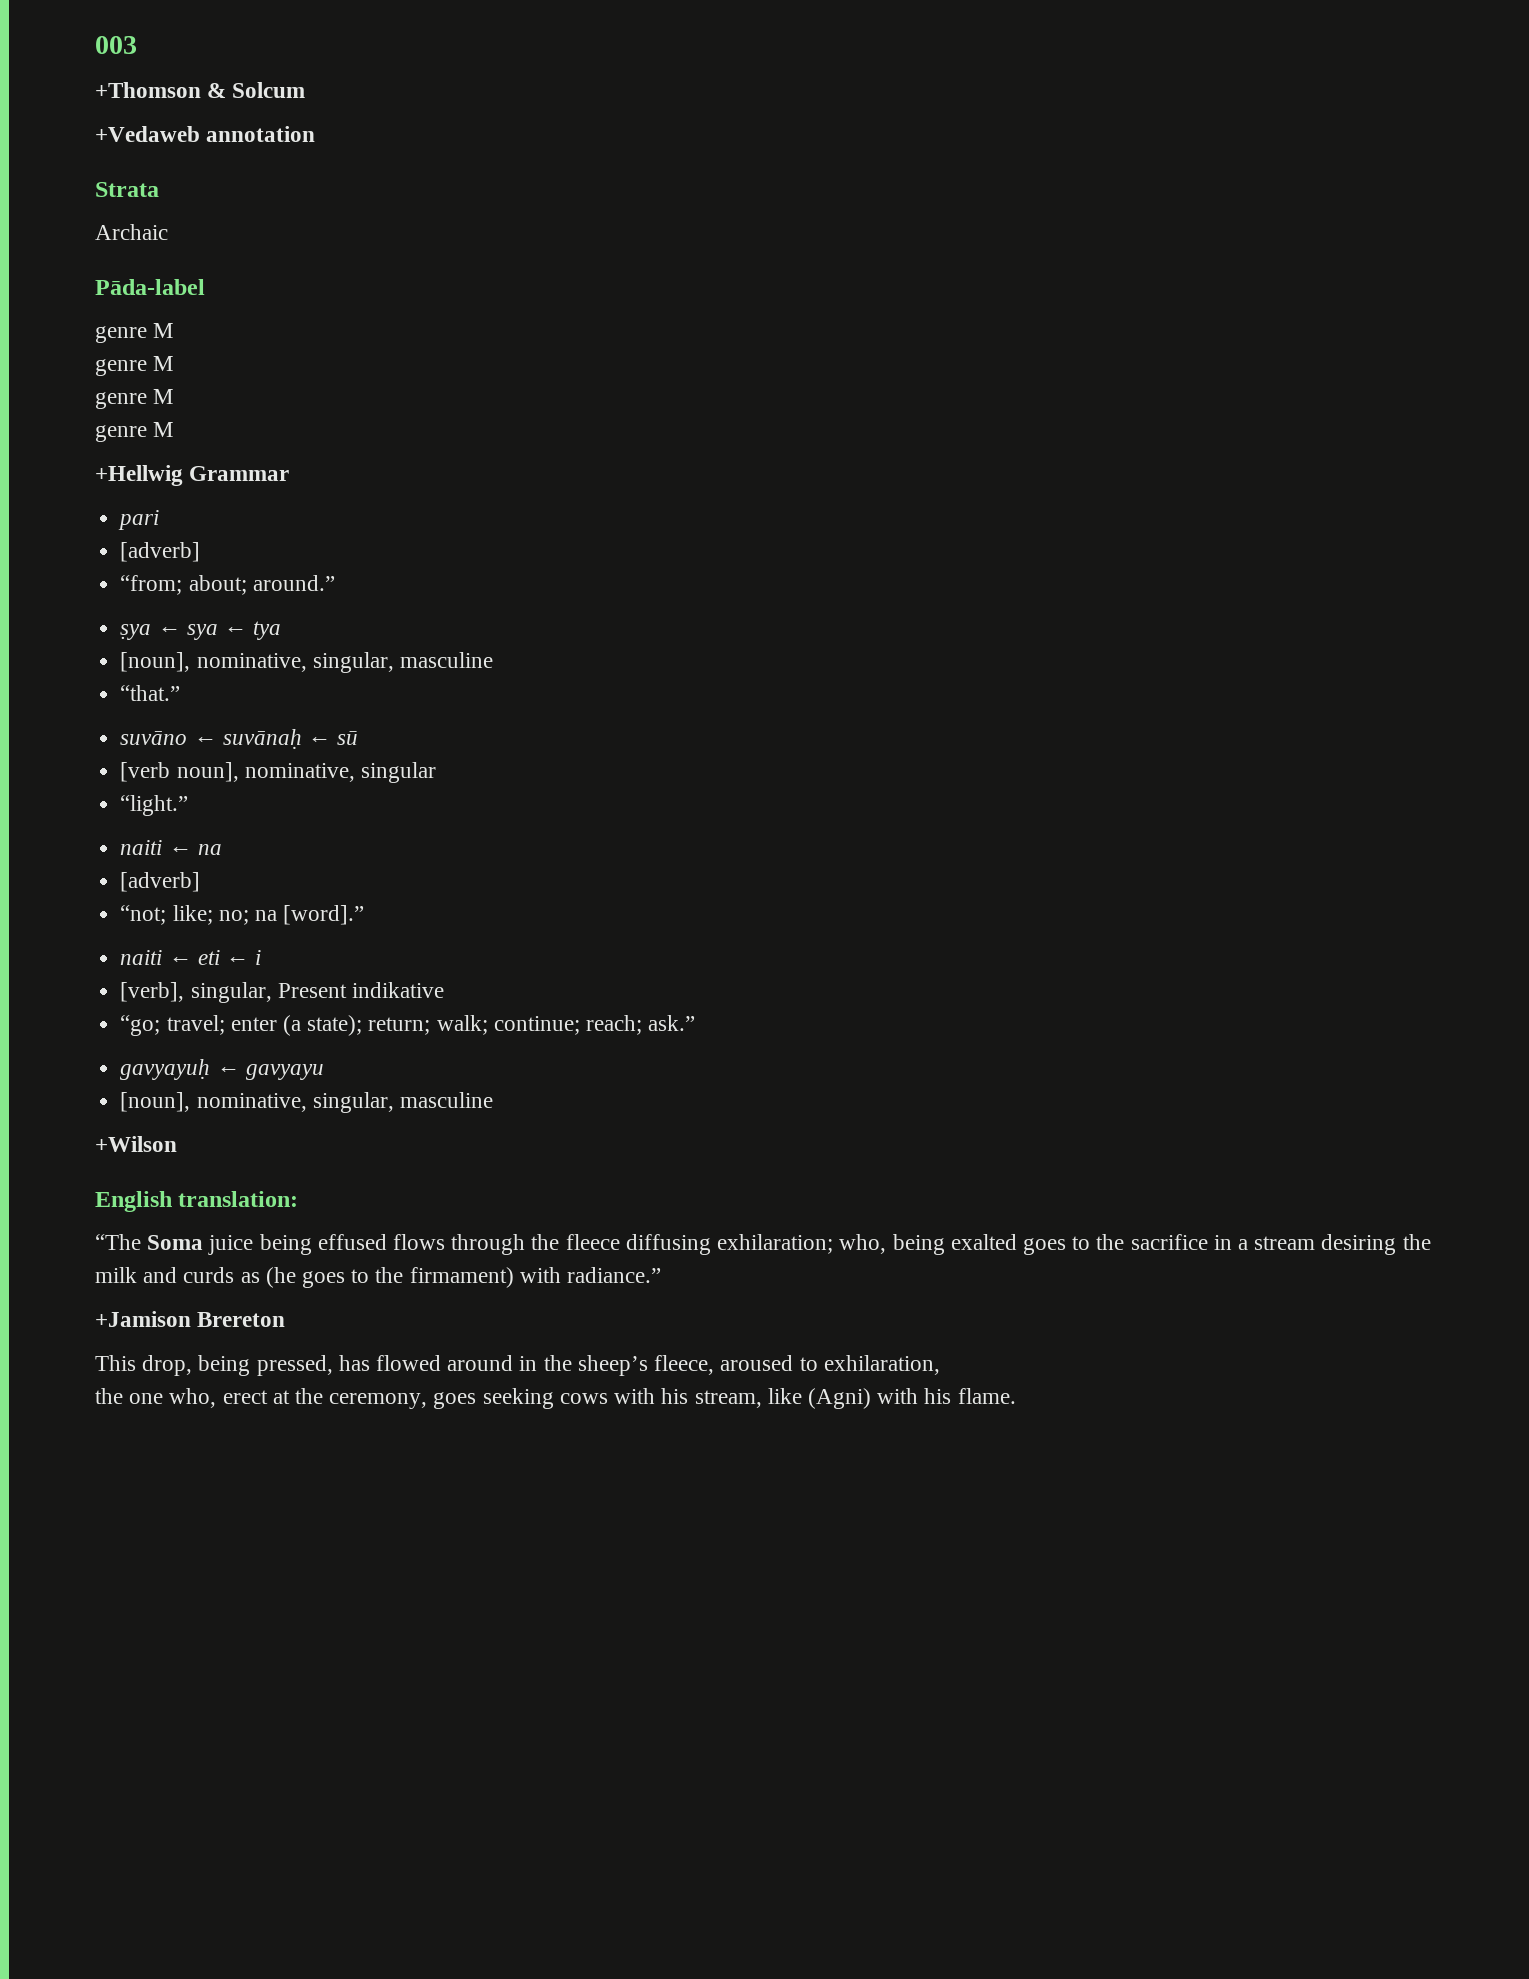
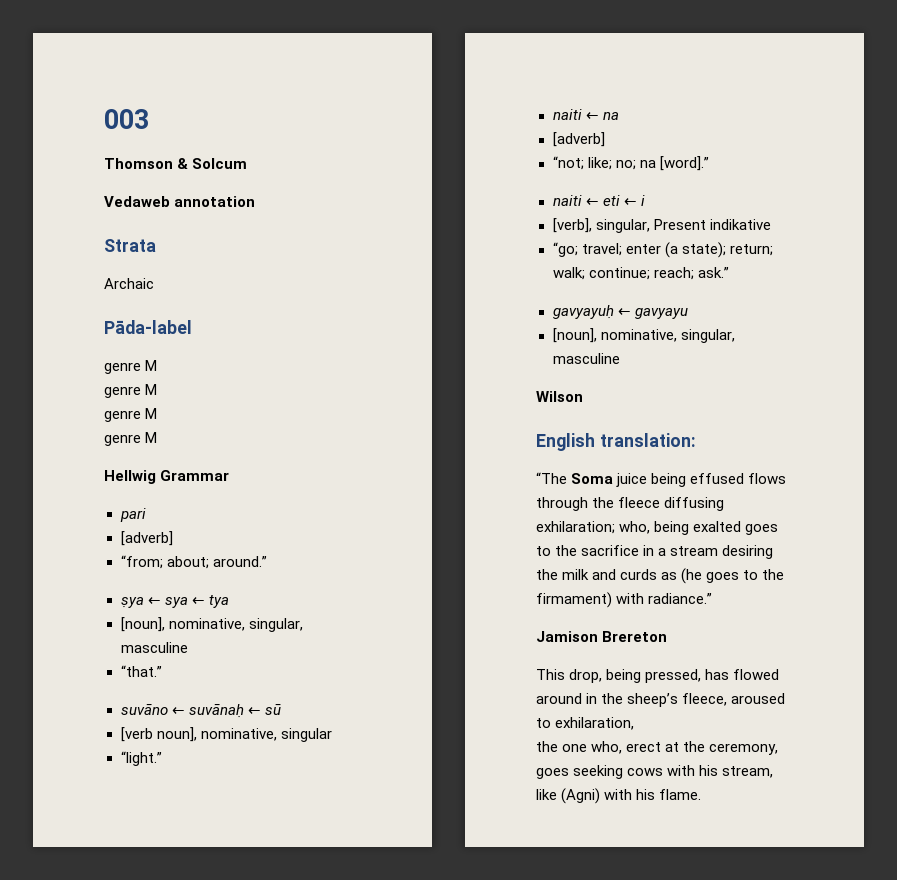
[95,82,201,98] +Thomson -> [104,158,173,169] Thomson
[95,126,200,142] +Vedaweb -> [104,196,170,207] Vedaweb
[95,465,183,486] +Hellwig -> [104,470,156,484] Hellwig
[95,1136,177,1152] +Wilson -> [536,391,583,402] Wilson
[95,1311,191,1327] +Jamison -> [536,631,598,642] Jamison

